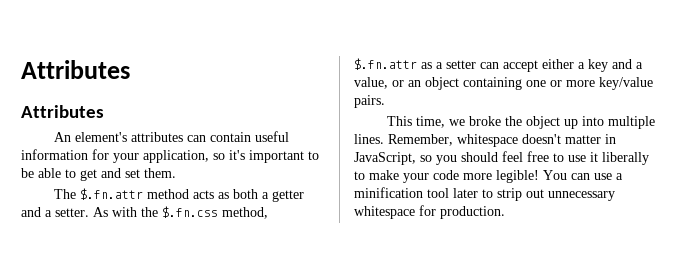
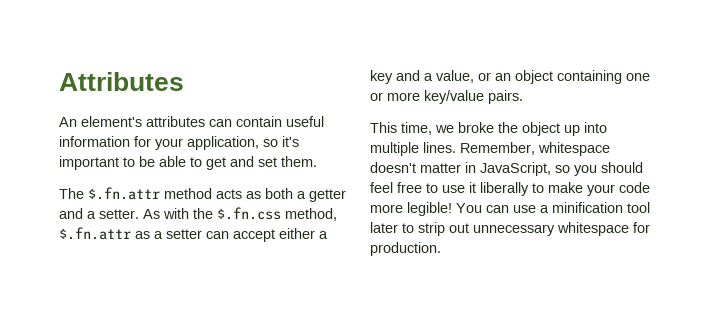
[21,60,130,79] [21,105,104,118] Attributes // Attributes -> [59,72,184,91] Attributes

